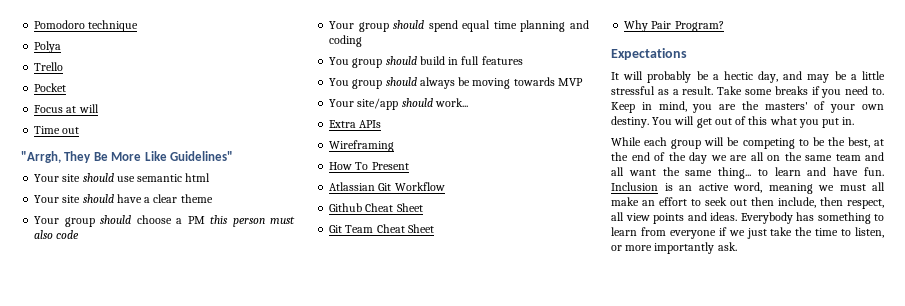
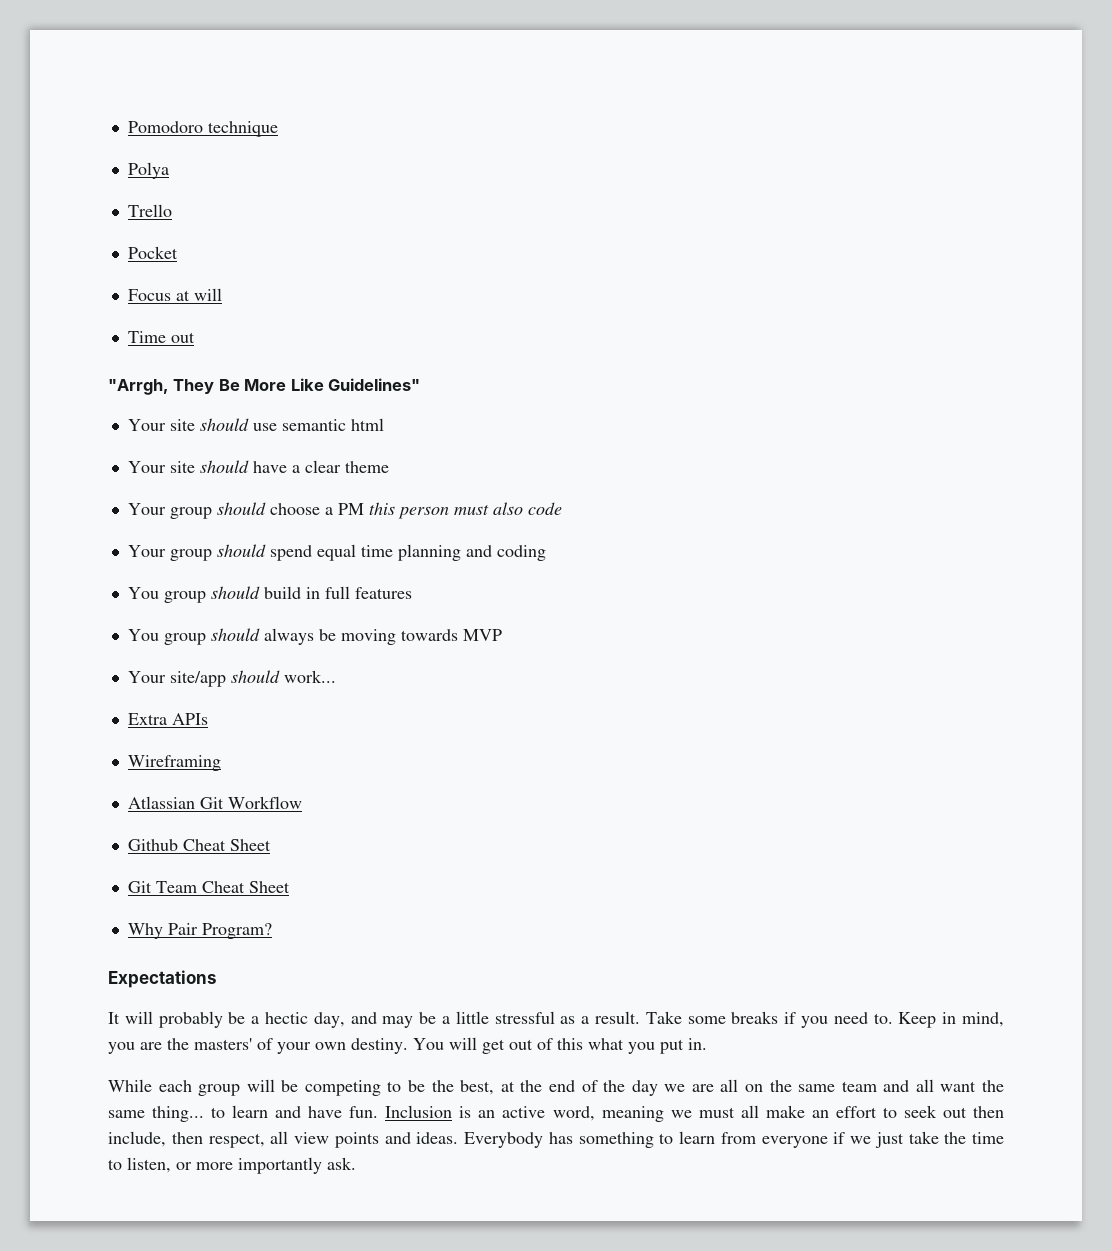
[329,162,409,170] // How To Present -> (221, 763) none

